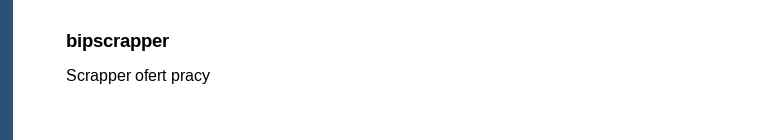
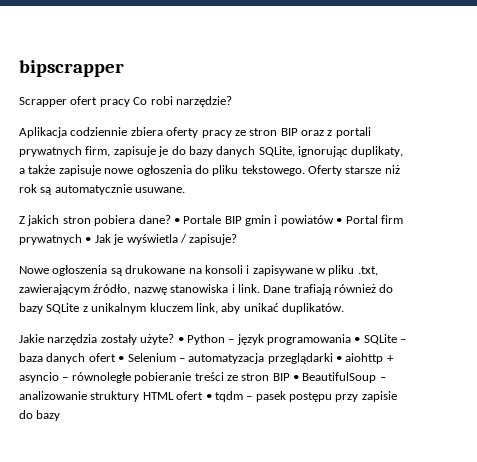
(210, 77) none -> [133,96,232,107] [19,127,371,138] [19,146,404,157] [19,165,400,176] [19,184,186,195] [19,215,403,226] [19,234,238,245] [19,265,378,276] [19,284,394,295] [19,303,344,314] [19,334,407,345] [19,353,394,364] [19,372,386,383] [19,391,397,402] [19,410,61,421] Co robi narzędzie? // Aplikacja codziennie zbiera oferty pracy ze stron BIP oraz z portali prywatnych firm, zapisuje je do bazy danych SQLite, ignorując duplikaty, a także zapisuje nowe ogłoszenia do pliku tekstowego. Oferty starsze niż rok są automatycznie usuwane. // Z jakich stron pobiera dane? • Portale BIP gmin i powiatów • Portal firm prywatnych • Jak je wyświetla / zapisuje? // Nowe ogłoszenia są drukowane na konsoli i zapisywane w pliku .txt, zawierającym źródło, nazwę stanowiska i link. Dane trafiają również do bazy SQLite z unikalnym kluczem link, aby unikać duplikatów. // Jakie narzędzia zostały użyte? • Python – język programowania • SQLite – baza danych ofert • Selenium – automatyzacja przeglądarki • aiohttp + asyncio – równoległe pobieranie treści ze stron BIP • BeautifulSoup – analizowanie struktury HTML ofert • tqdm – pasek postępu przy zapisie do bazy

